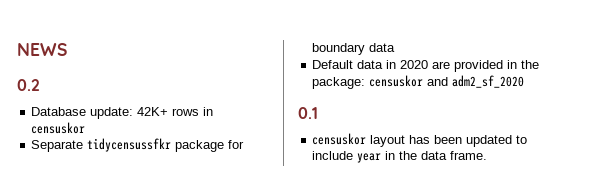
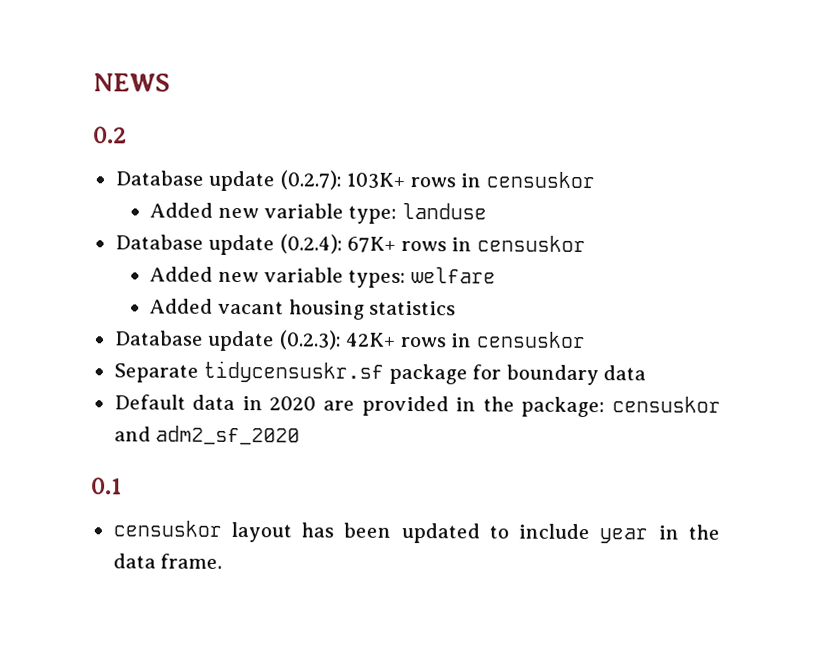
[90,107,134,119] update: -> [208,170,595,192] [149,202,487,224] [114,234,586,256] [149,266,496,288] [149,298,457,320] [113,330,342,352] update (0.2.7): 103K+ rows in censuskor // Added new variable type: landuse // Database update (0.2.4): 67K+ rows in censuskor // Added new variable types: welfare // Added vacant housing statistics // Database update (0.2.3):
[87,138,172,152] tidycensussfkr -> [203,360,385,383] tidycensuskr.sf

